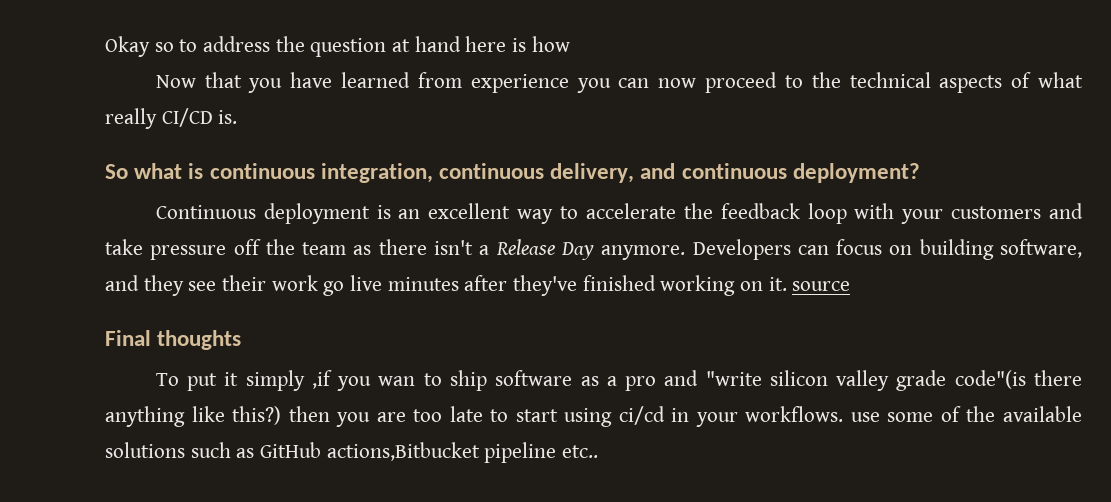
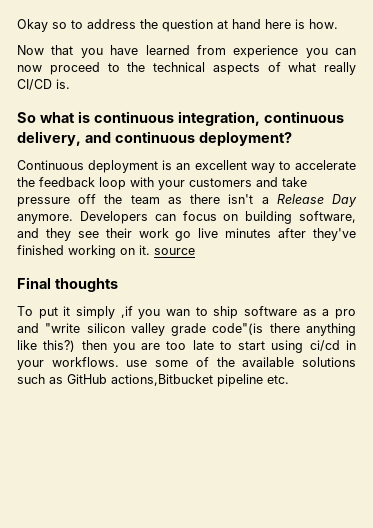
[531,36,570,52] how -> [309,19,338,29] how.
[562,445,599,458] etc.. -> [267,375,289,384] etc.

